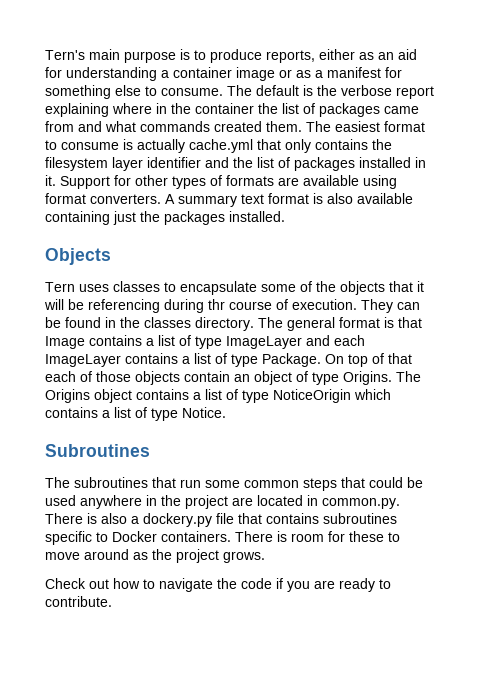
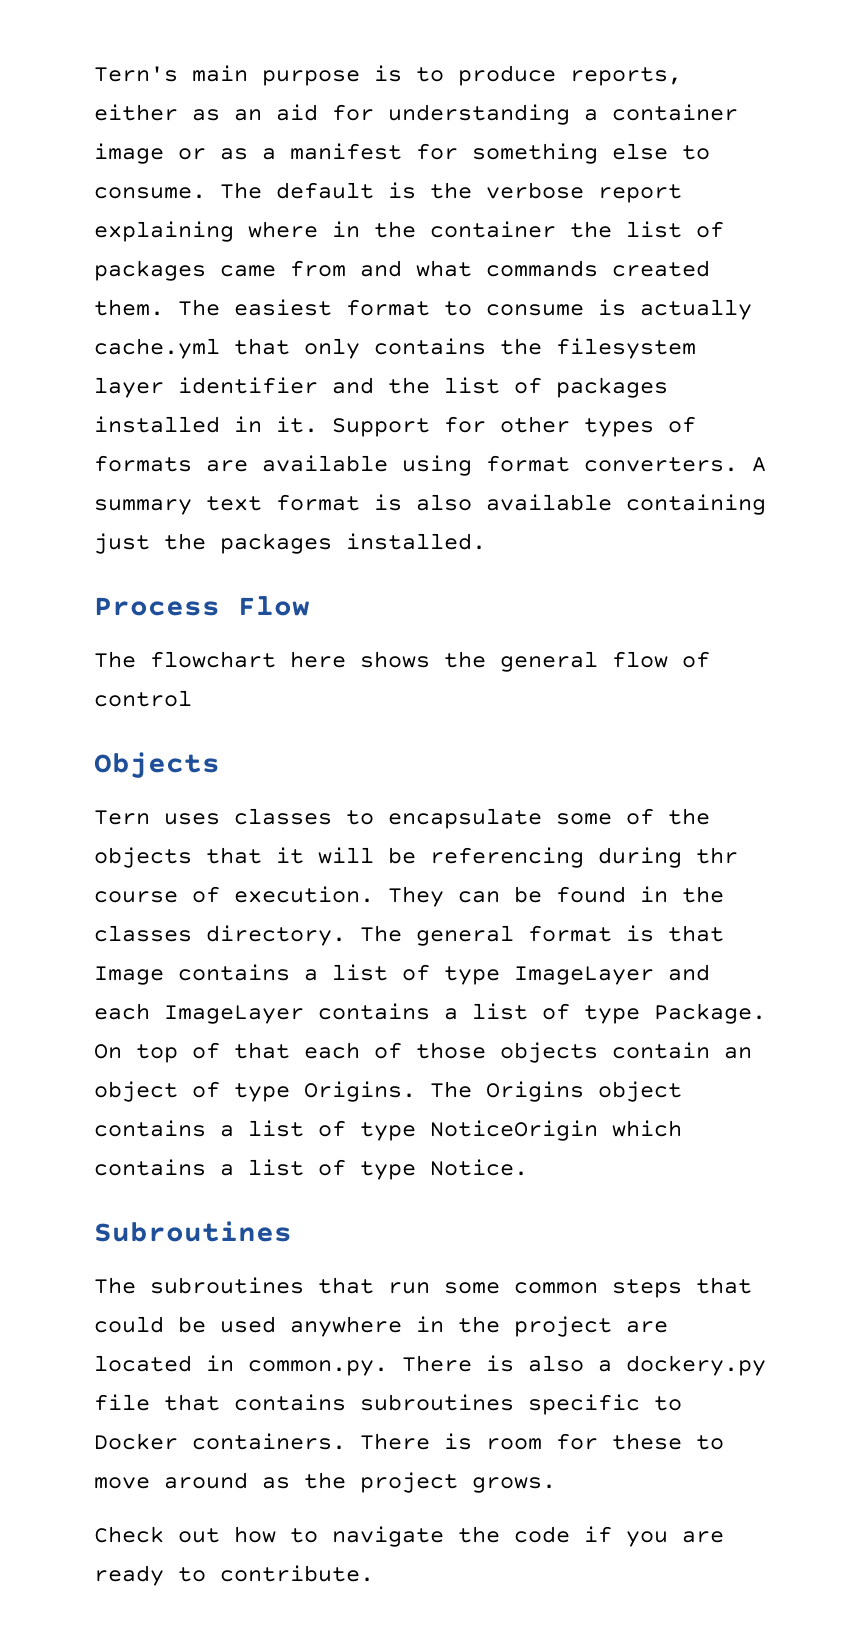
(285, 216) none -> [94,596,310,616] [94,651,710,672] [94,690,192,707] // Process Flow // The flowchart here shows the general flow of control

